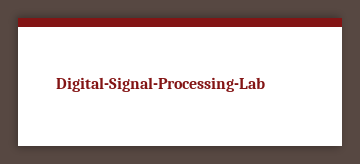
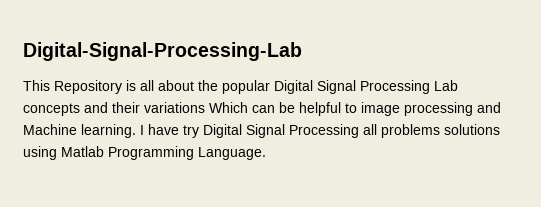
(265, 84) none -> [23,80,458,94] [23,102,501,116] [23,124,500,138] [23,146,266,160] // This Repository is all about the popular Digital Signal Processing Lab concepts and their variations Which can be helpful to image processing and Machine learning. I have try Digital Signal Processing all problems solutions using Matlab Programming Language.

